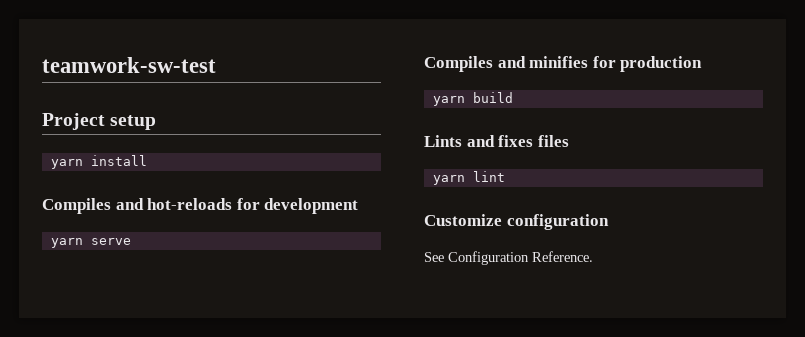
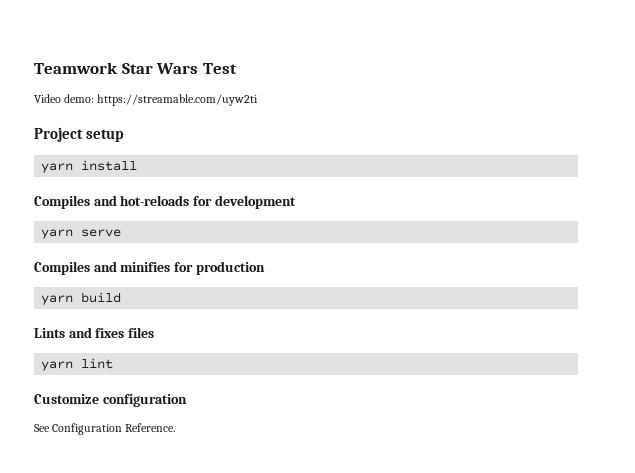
[42,57,216,73] teamwork-sw-test -> [34,62,237,74] [34,94,259,106] Teamwork Star Wars Test // Video demo: https://streamable.com/uyw2ti

